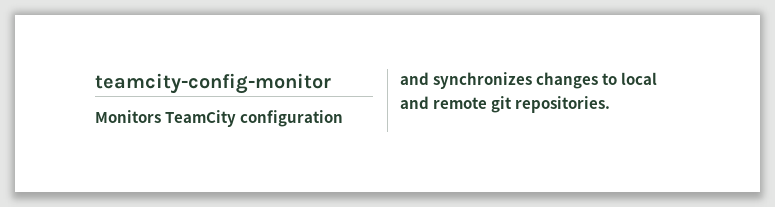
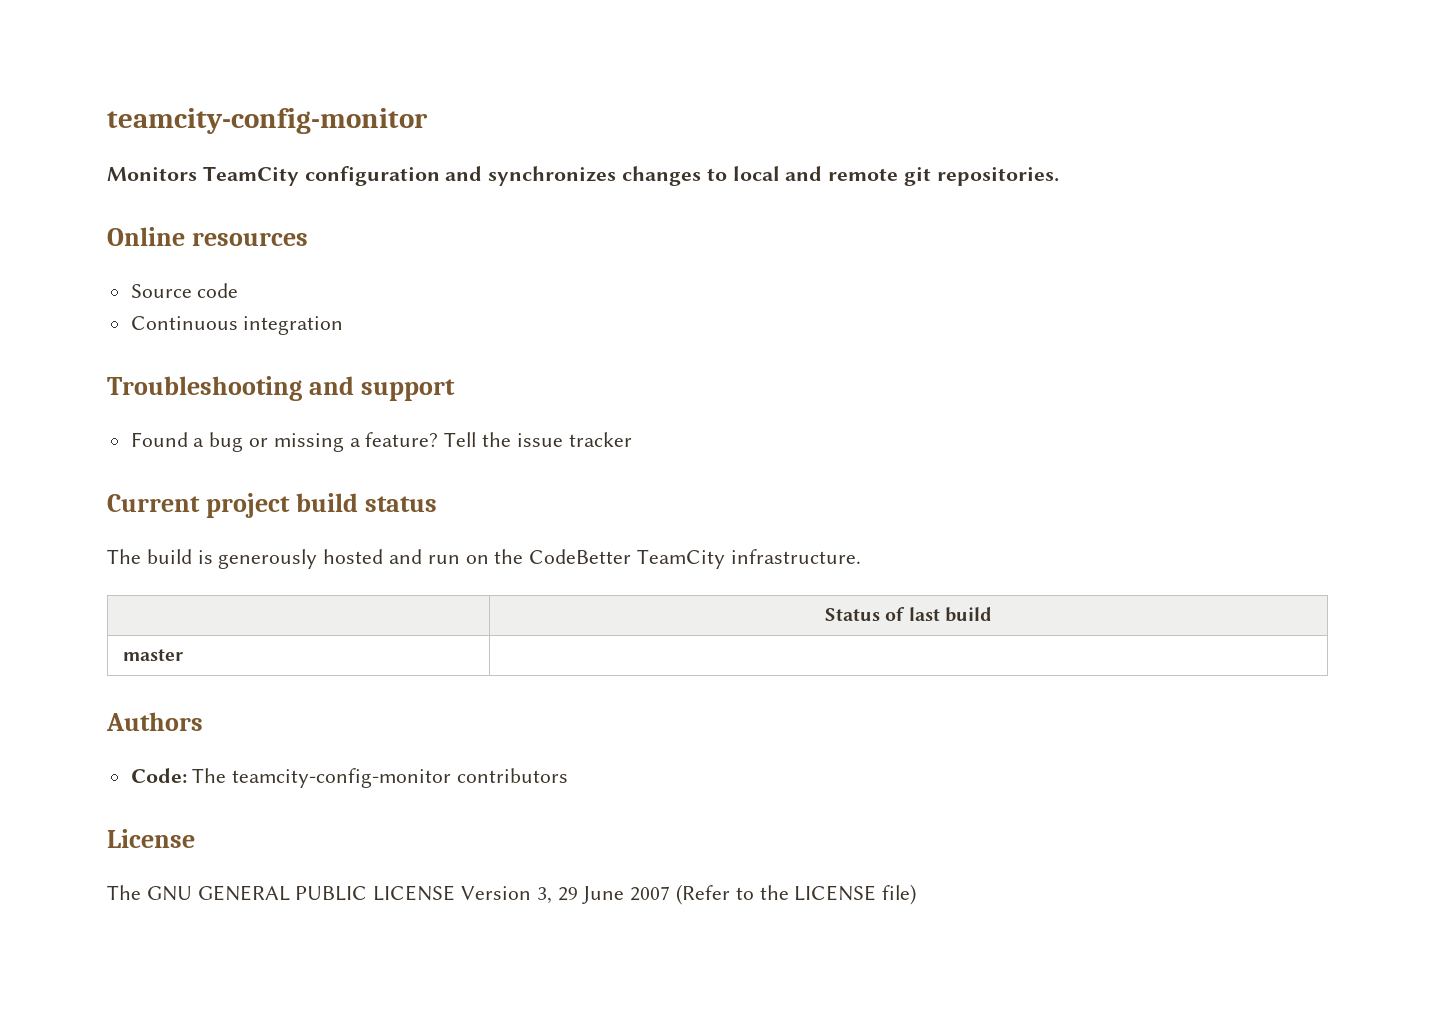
(611, 104) none -> [107,227,309,246] [130,283,239,298] [130,316,344,335] [107,376,456,401] [130,432,632,452] [107,493,438,518] [107,549,861,569] [825,607,992,622] [123,649,184,661] [106,712,203,731] [130,768,569,788] [107,829,195,848] [107,884,917,905] // Online resources // Source code // Continuous integration // Troubleshooting and support // Found a bug or missing a feature? Tell the issue tracker // Current project build status // The build is generously hosted and run on the CodeBetter TeamCity infrastructure. // | Status of last build // master | // Authors // Code: The teamcity-config-monitor contributors // License // The GNU GENERAL PUBLIC LICENSE Version 3, 29 June 2007 (Refer to the LICENSE file)

